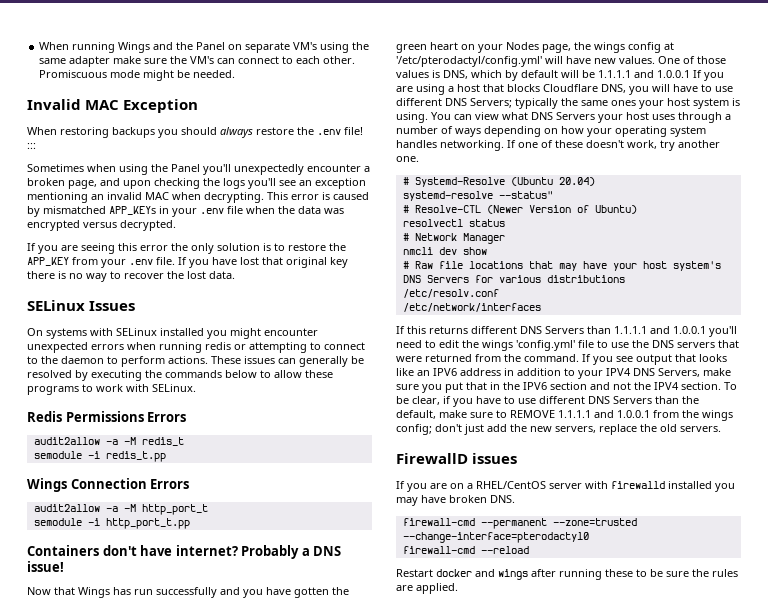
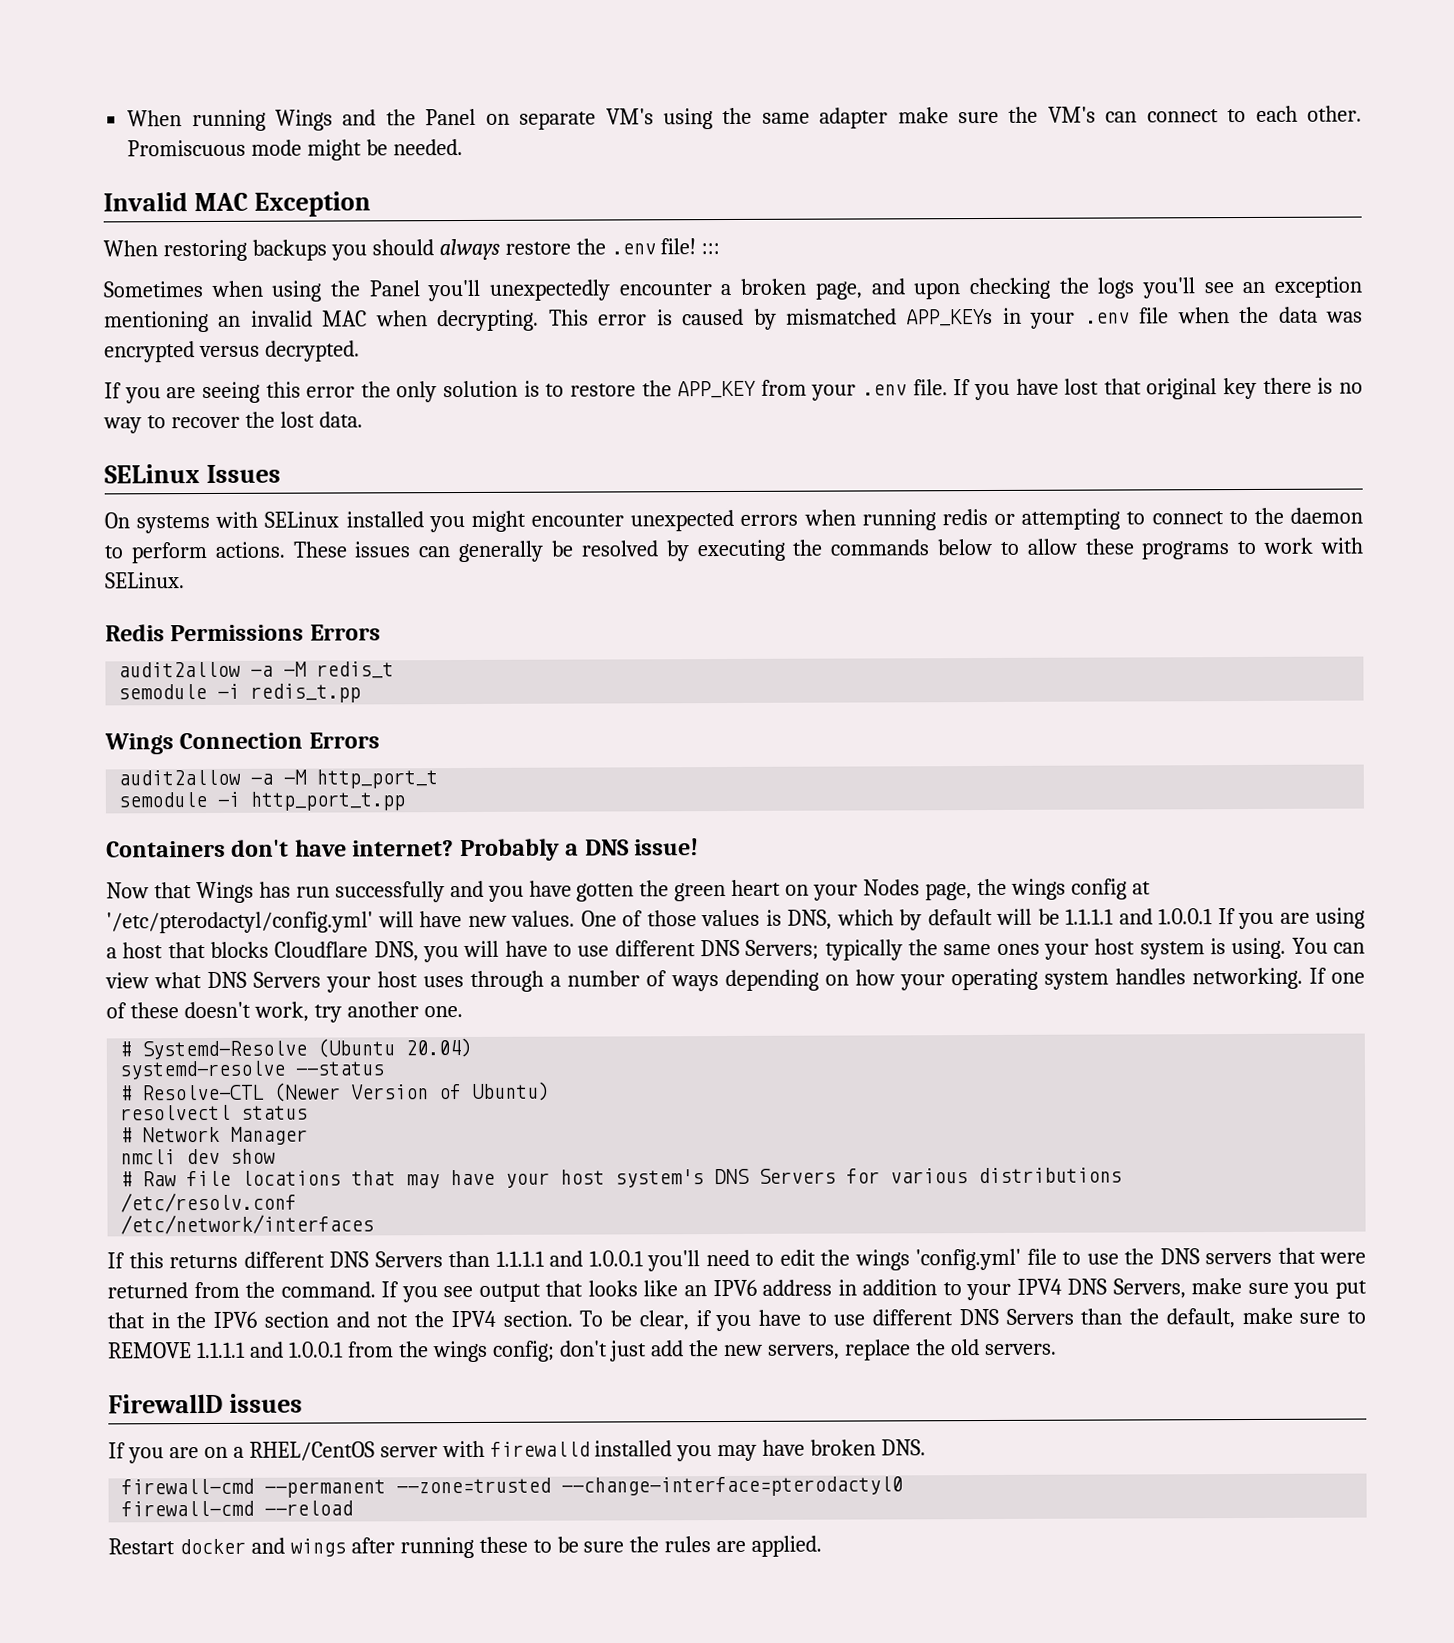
[498,191,553,199] --status" -> [295,1061,385,1076] --status

